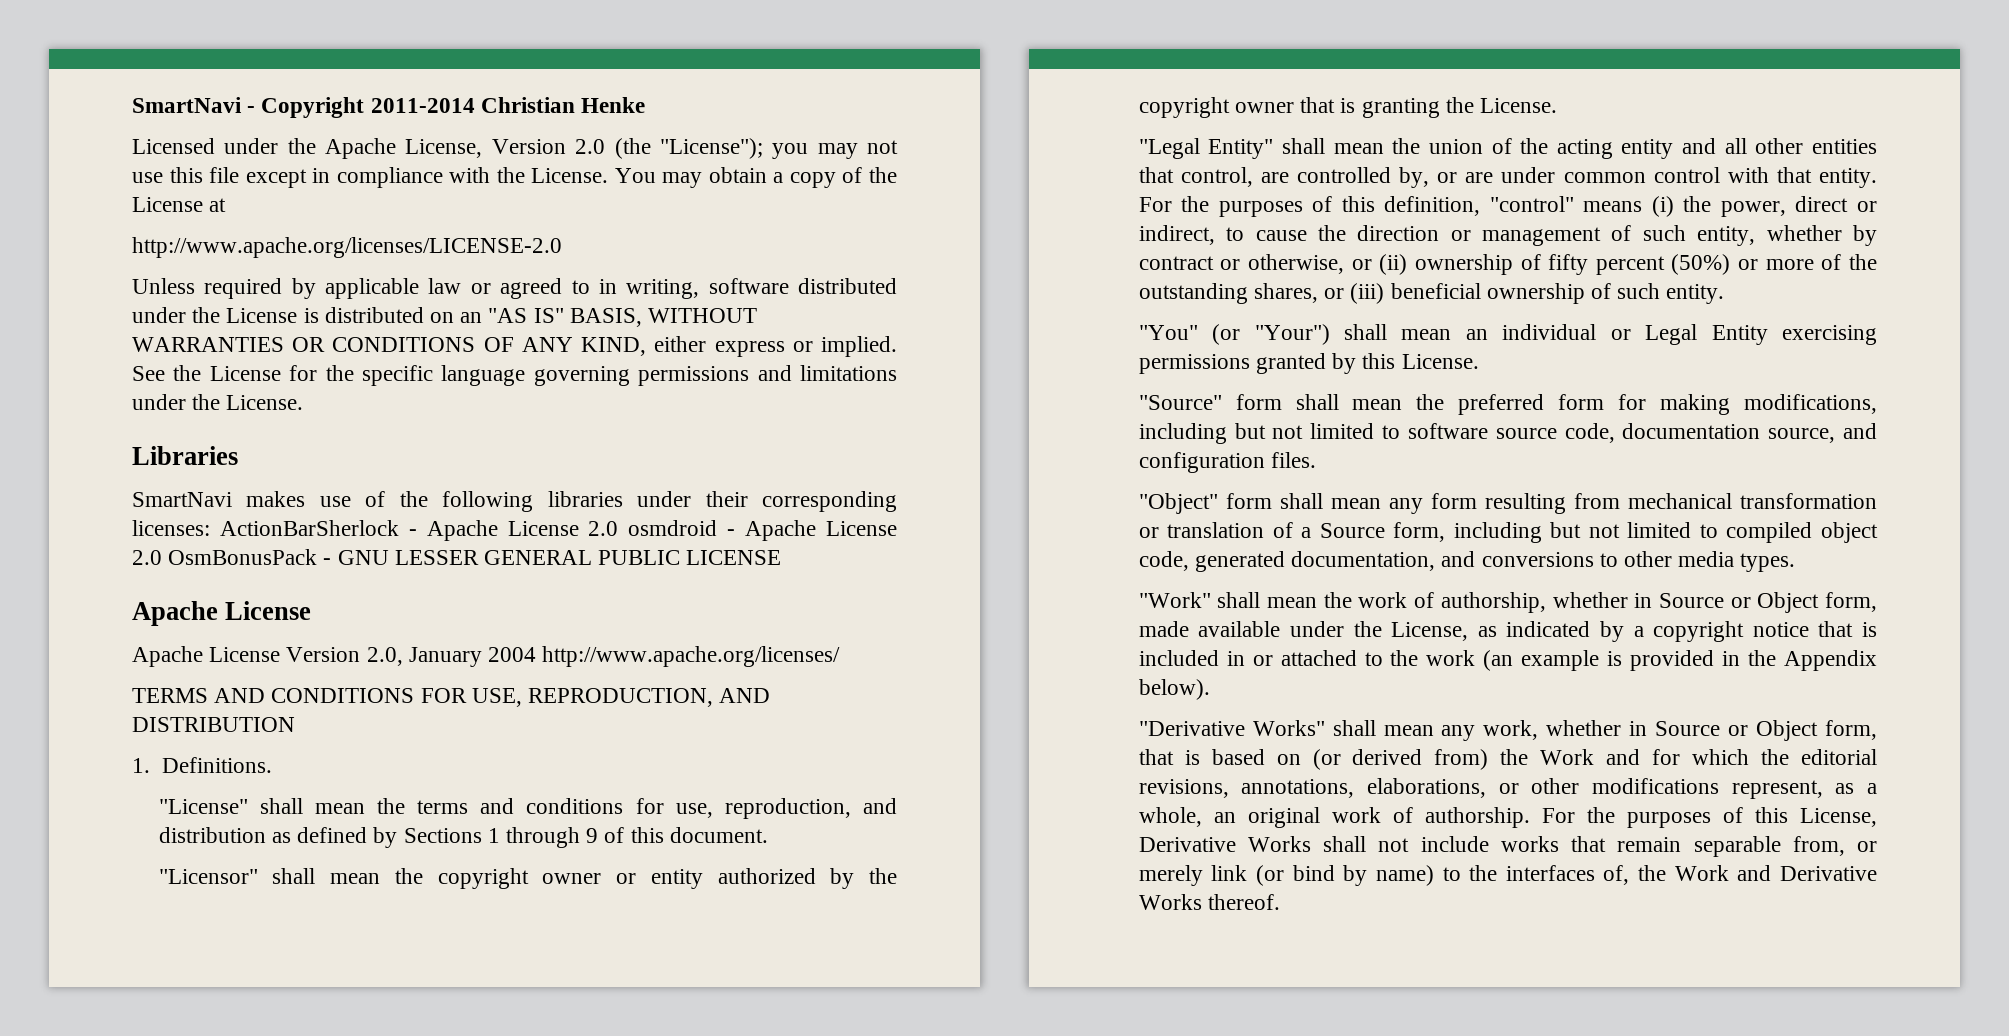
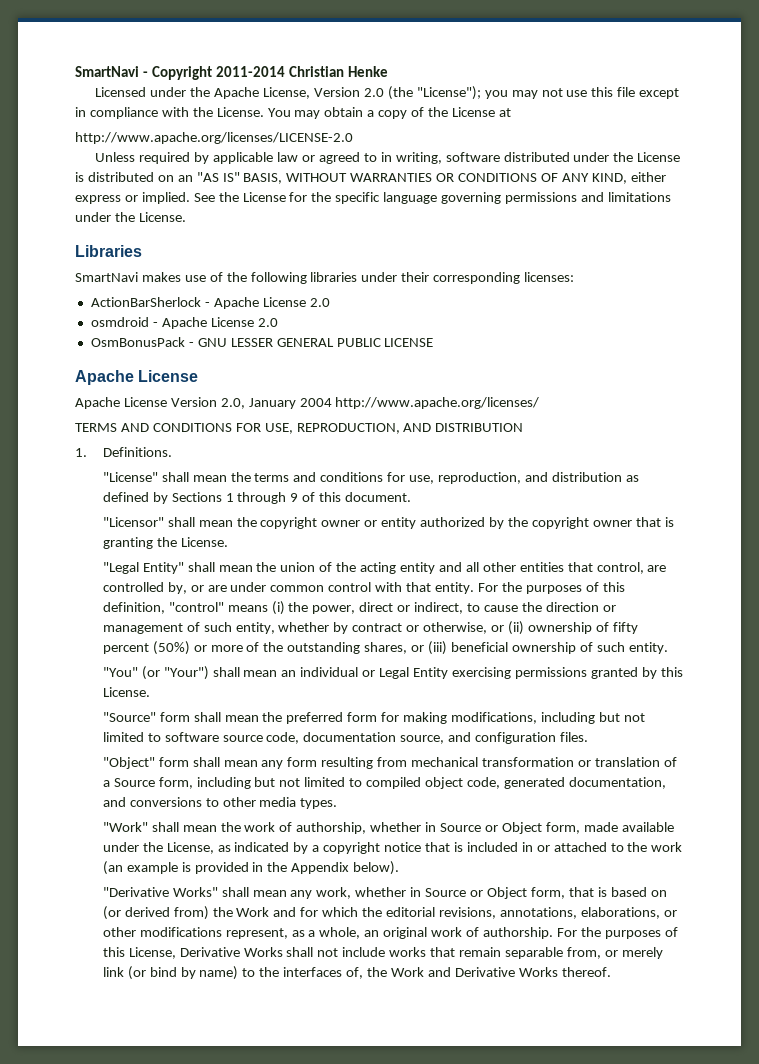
(210, 528) none -> (575, 277) //
(619, 528) none -> (330, 302) //
(162, 557) none -> (278, 322) //

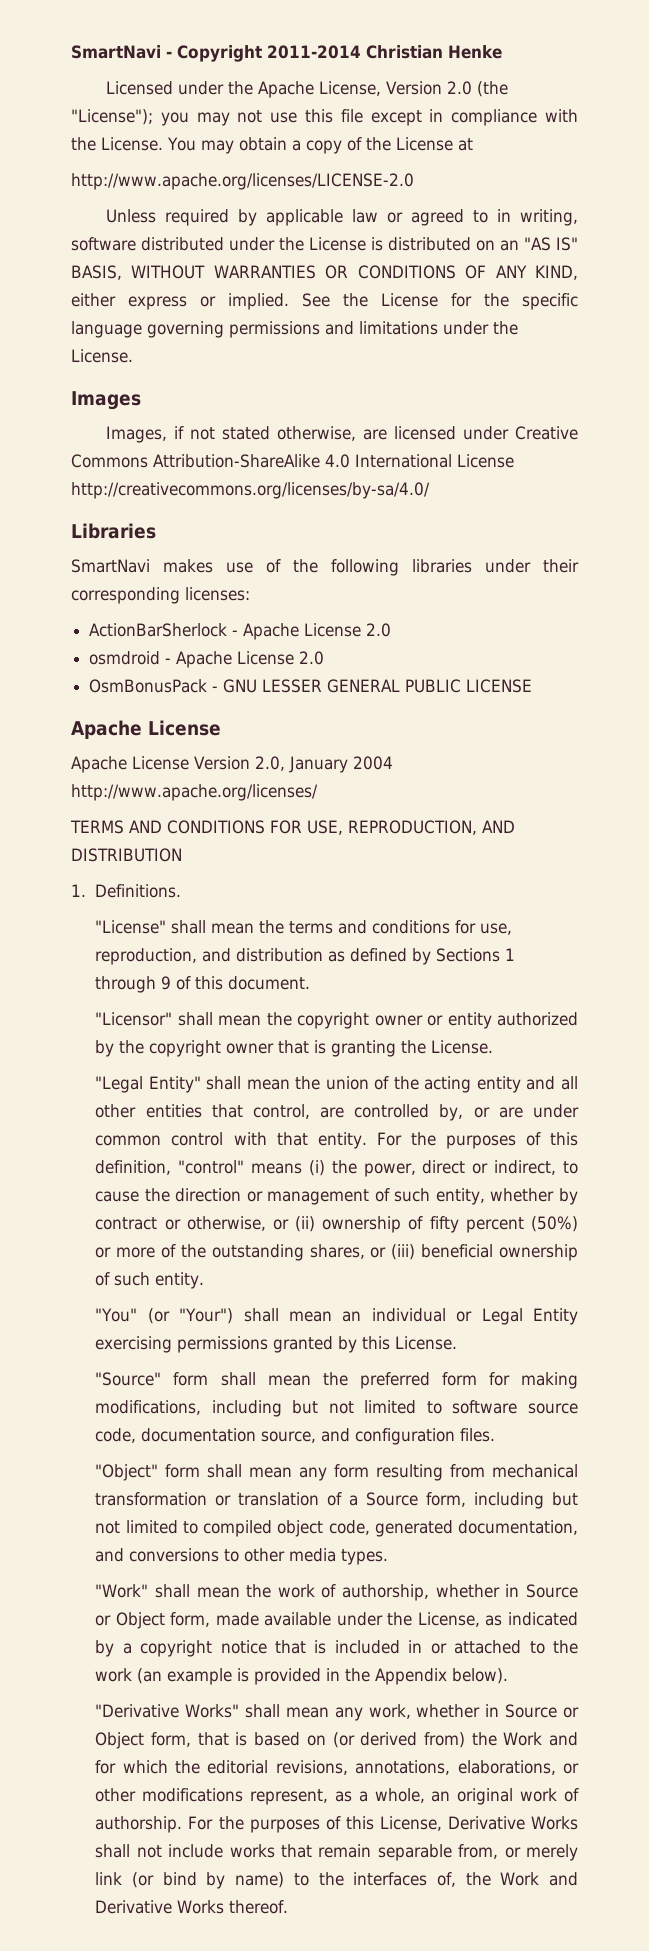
(186, 217) none -> [71,391,141,410] [106,426,578,443] [71,454,514,468] [71,482,430,499] // Images // Images, if not stated otherwise, are licensed under Creative Commons Attribution-ShareAlike 4.0 International License http://creativecommons.org/licenses/by-sa/4.0/

